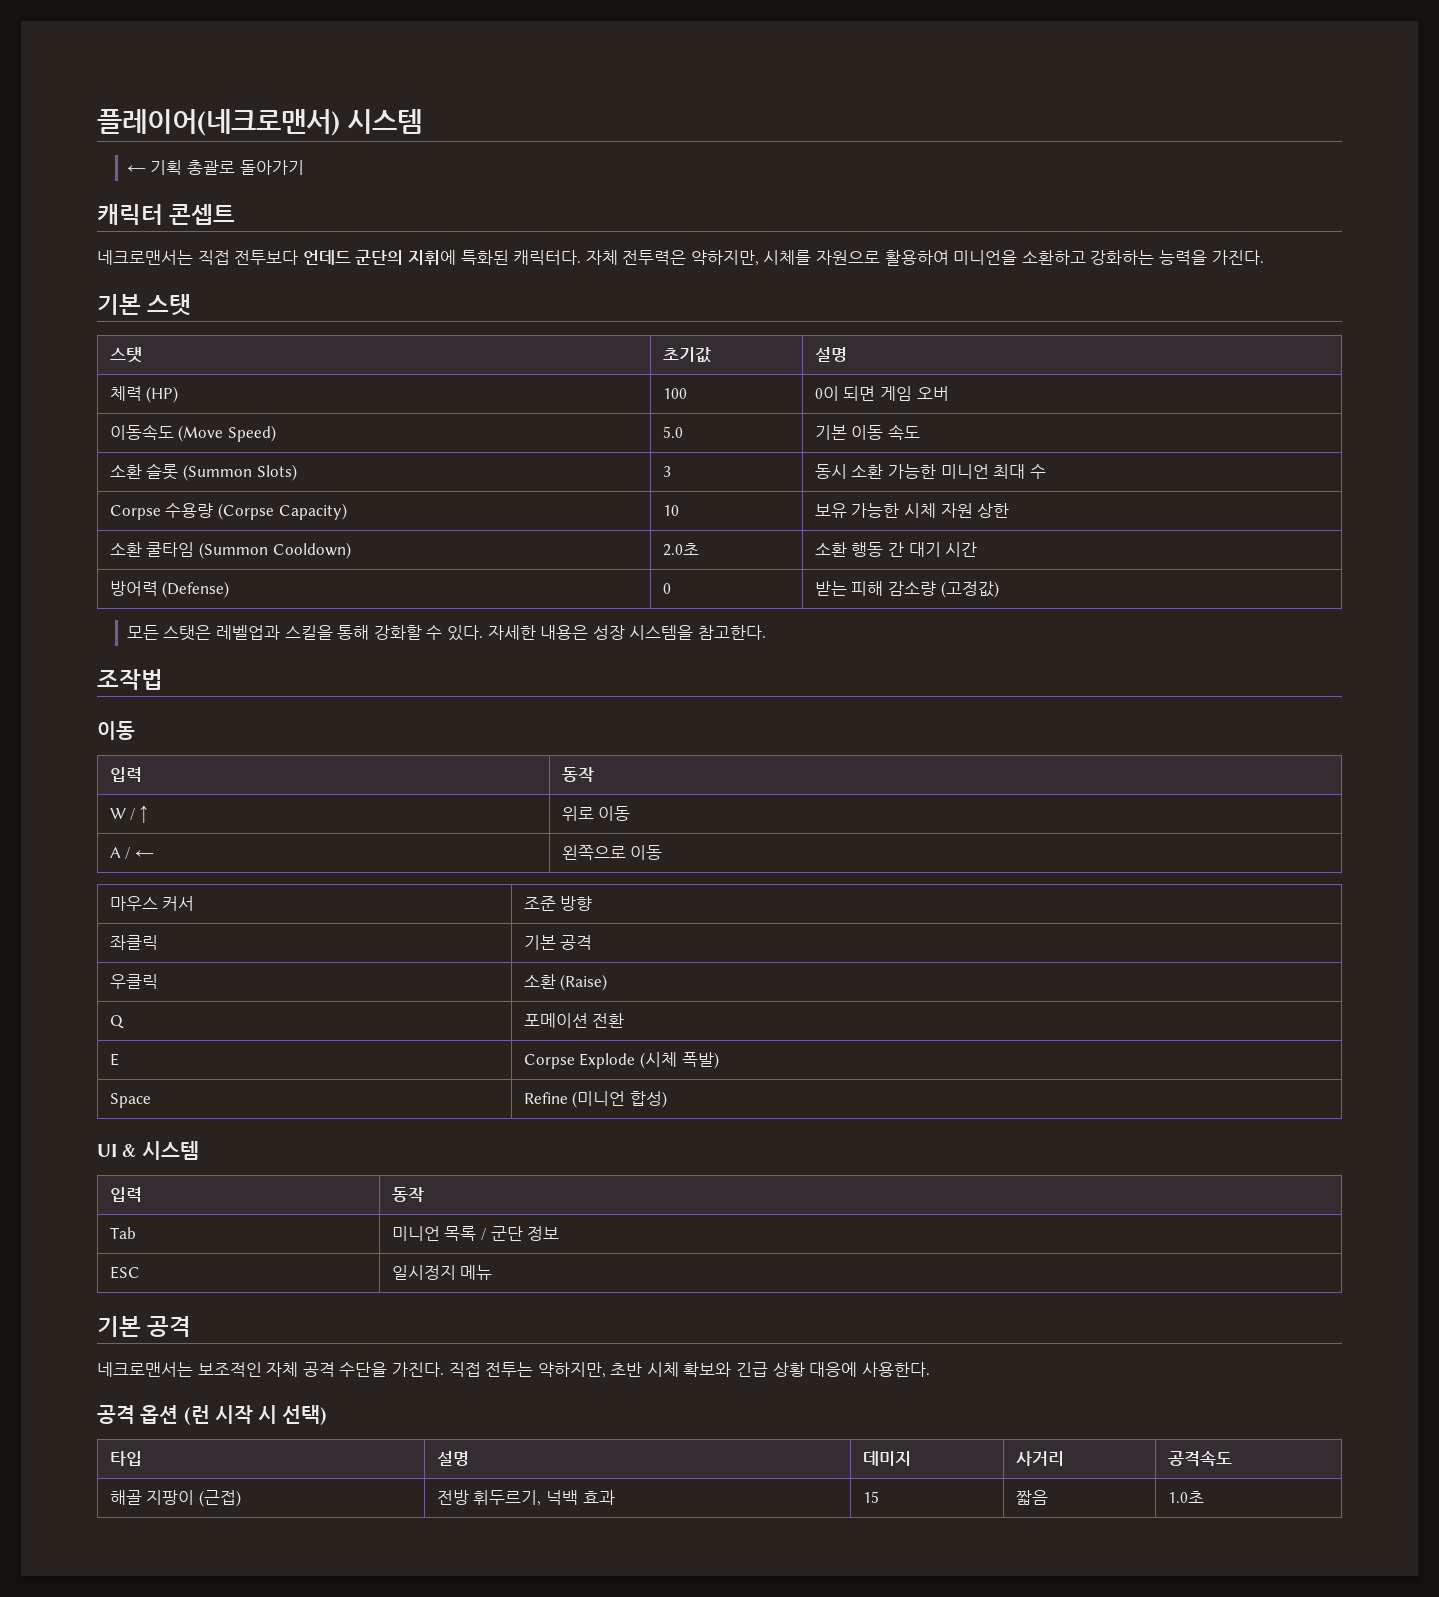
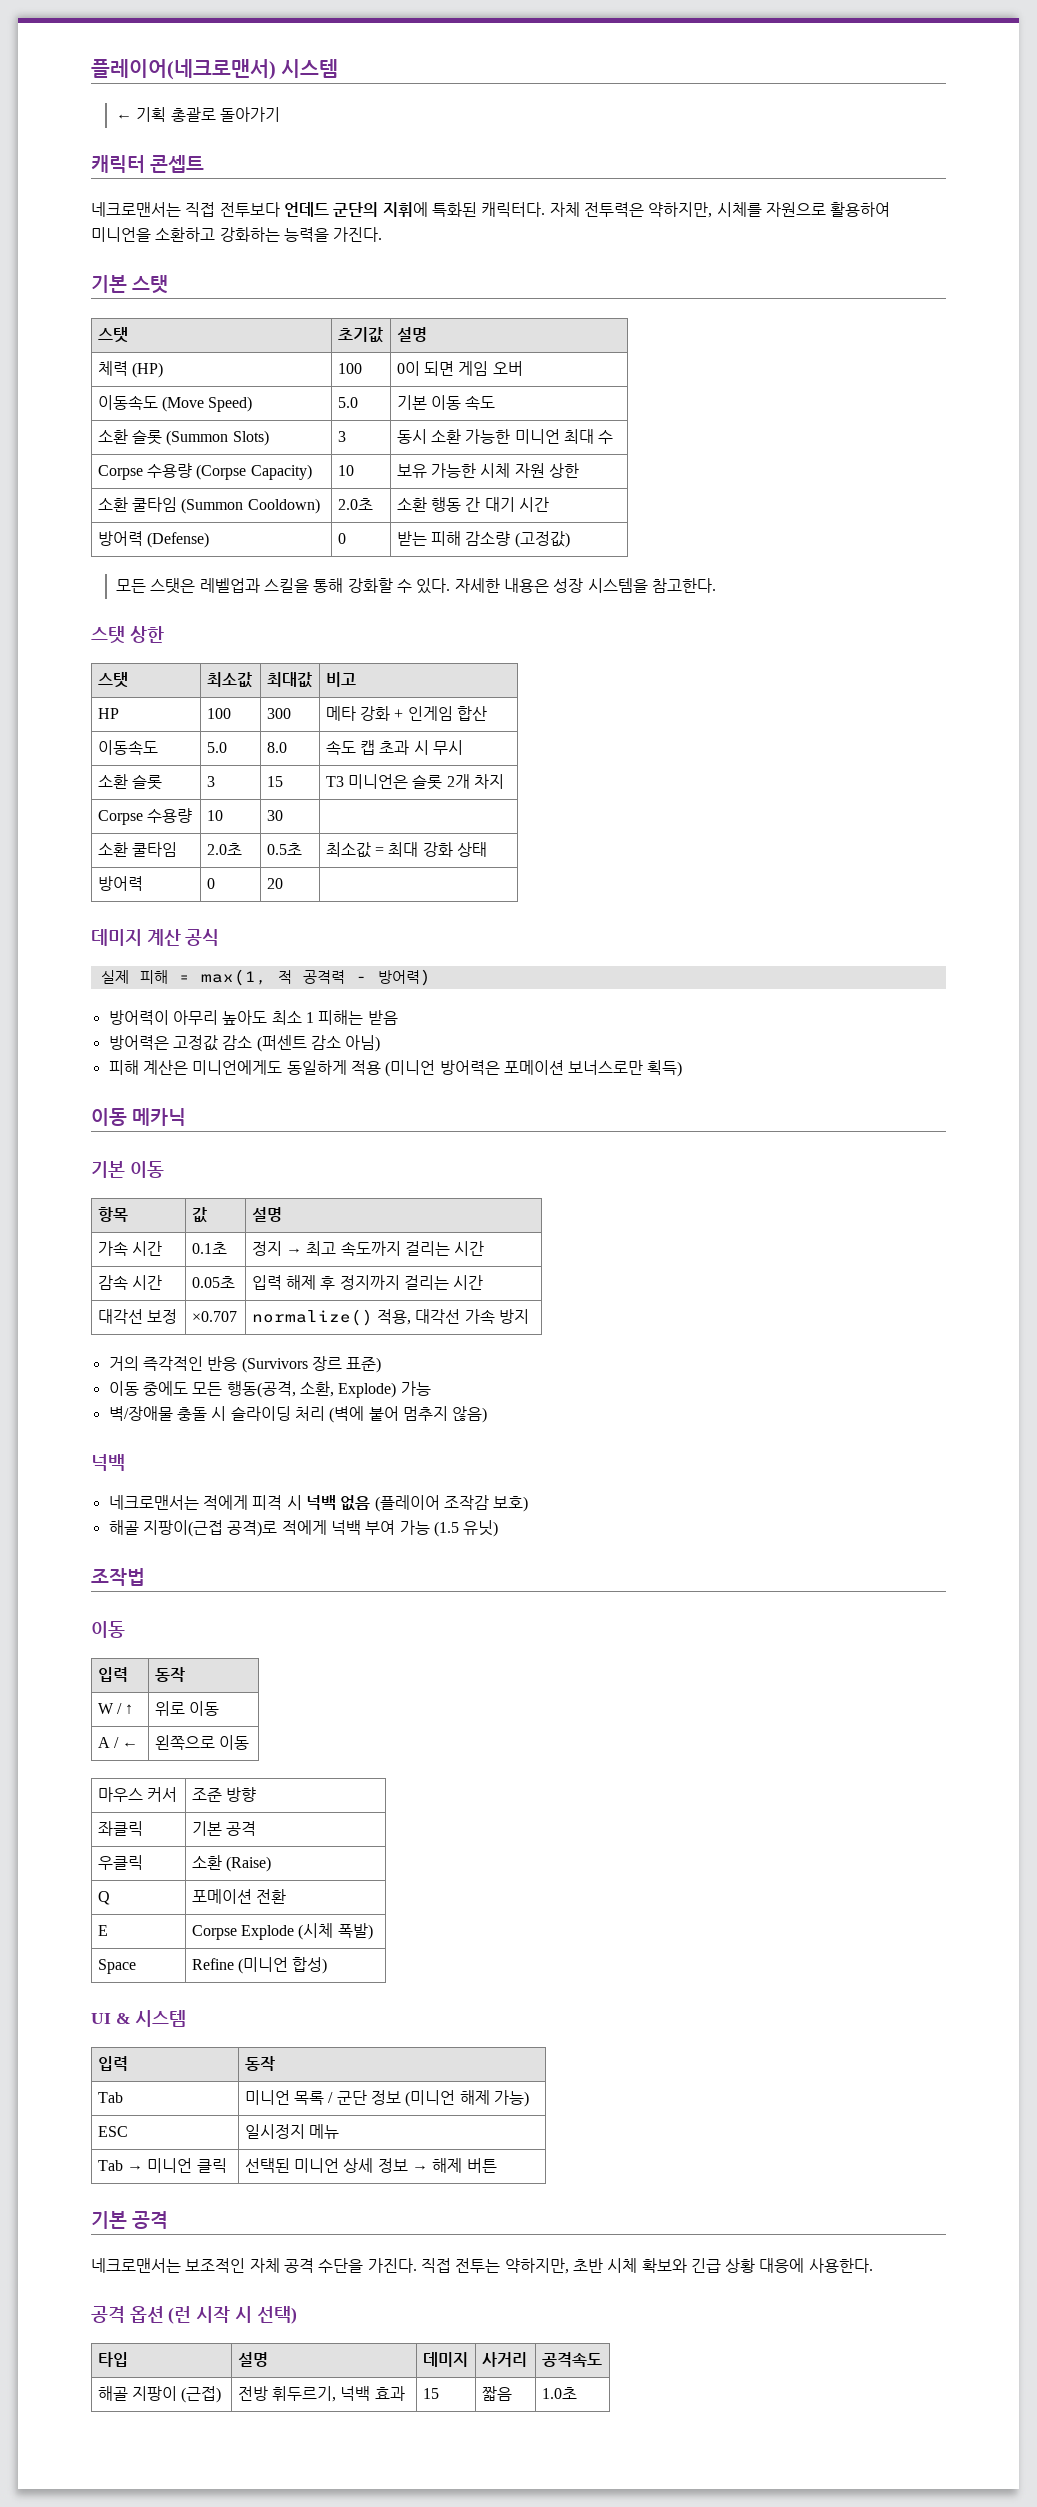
(766, 632) none -> [91,626,164,644] [97,672,128,688] [206,672,252,688] [266,672,312,688] [325,672,356,687] [97,708,119,719] [206,708,231,719] [266,708,291,719] [325,706,487,721] [97,740,158,755] [206,742,227,753] [266,742,287,753] [325,740,463,755] [97,774,162,790] [206,776,215,787] [266,776,283,787] [325,774,504,790] [97,808,192,825] [206,810,223,821] [266,810,283,821] [97,842,177,857] [206,843,242,855] [266,843,302,855] [325,842,487,858] [97,876,143,891] [206,878,215,889] [266,878,283,889] [91,929,220,946] [100,969,431,986] [108,1010,398,1025] [108,1035,381,1052] [108,1060,683,1077] [91,1108,186,1126] [91,1161,164,1178] [97,1207,128,1222] [191,1207,207,1223] [251,1207,282,1222] [97,1241,162,1256] [191,1242,227,1254] [251,1241,485,1256] [97,1275,162,1290] [191,1276,235,1288] [251,1275,484,1290] [97,1309,177,1324] [191,1311,237,1322] [251,1309,529,1326] [108,1356,382,1373] [108,1381,431,1398] [108,1406,488,1423] [91,1454,125,1471] [108,1495,529,1512] [108,1520,499,1537] // 스탯 상한 // 스탯 | 최소값 | 최대값 | 비고 // HP | 100 | 300 | 메타 강화 + 인게임 합산 // 이동속도 | 5.0 | 8.0 | 속도 캡 초과 시 무시 // 소환 슬롯 | 3 | 15 | T3 미니언은 슬롯 2개 차지 // Corpse 수용량 | 10 | 30 | // 소환 쿨타임 | 2.0초 | 0.5초 | 최소값 = 최대 강화 상태 // 방어력 | 0 | 20 | // 데미지 계산 공식 // 실제 피해 = max(1, 적 공격력 - 방어력) // 방어력이 아무리 높아도 최소 1 피해는 받음 // 방어력은 고정값 감소 (퍼센트 감소 아님) // 피해 계산은 미니언에게도 동일하게 적용 (미니언 방어력은 포메이션 보너스로만 획득) // 이동 메카닉 // 기본 이동 // 항목 | 값 | 설명 // 가속 시간 | 0.1초 | 정지 → 최고 속도까지 걸리는 시간 // 감속 시간 | 0.05초 | 입력 해제 후 정지까지 걸리는 시간 // 대각선 보정 | ×0.707 | normalize() 적용, 대각선 가속 방지 // 거의 즉각적인 반응 (Survivors 장르 표준) // 이동 중에도 모든 행동(공격, 소환, Explode) 가능 // 벽/장애물 충돌 시 슬라이딩 처리 (벽에 붙어 멈추지 않음) // 넉백 // 네크로맨서는 적에게 피격 시 넉백 없음 (플레이어 조작감 보호) // 해골 지팡이(근접 공격)로 적에게 넉백 부여 가능 (1.5 유닛)
(560, 1233) none -> [405,2090,529,2107] (미니언 해제 가능)
(493, 1272) none -> [97,2158,227,2173] [244,2158,497,2173] // Tab → 미니언 클릭 | 선택된 미니언 상세 정보 → 해제 버튼

